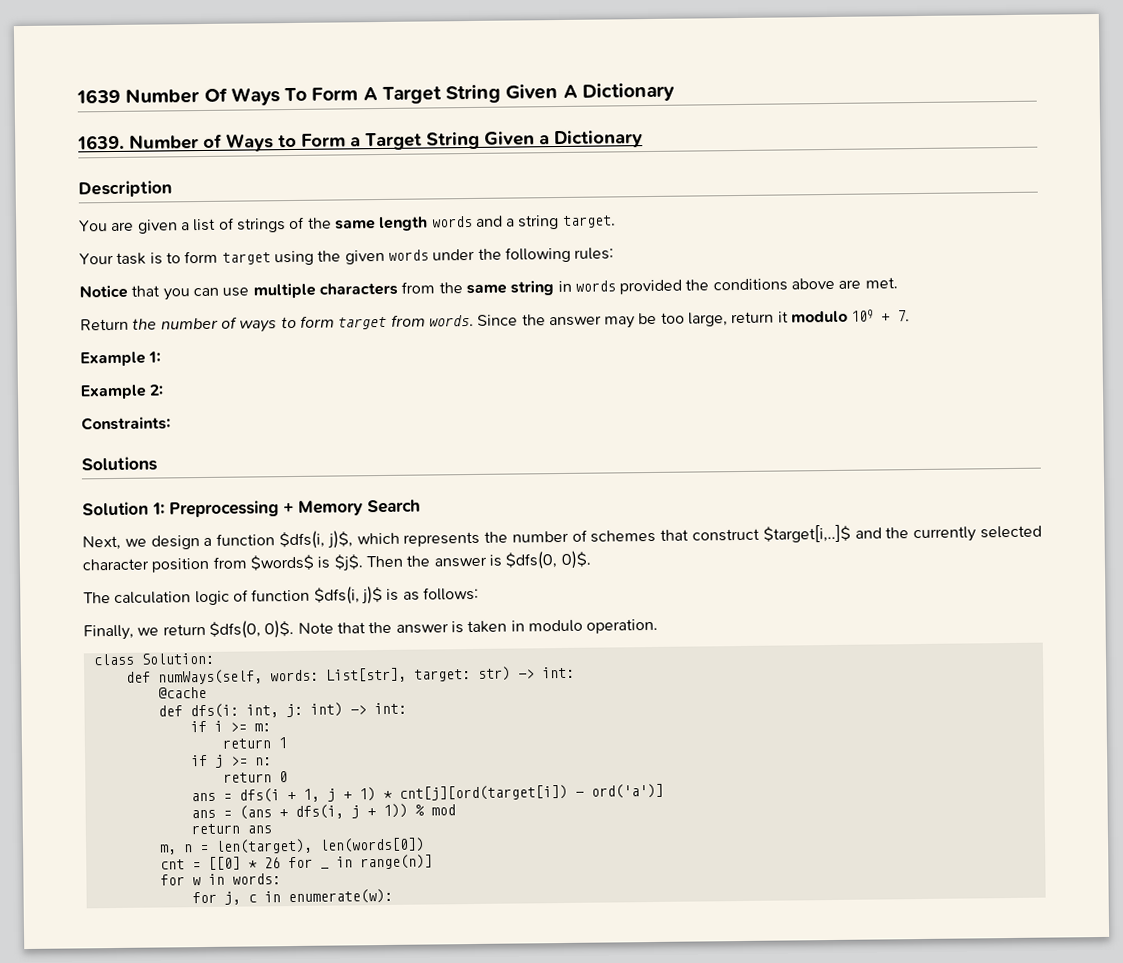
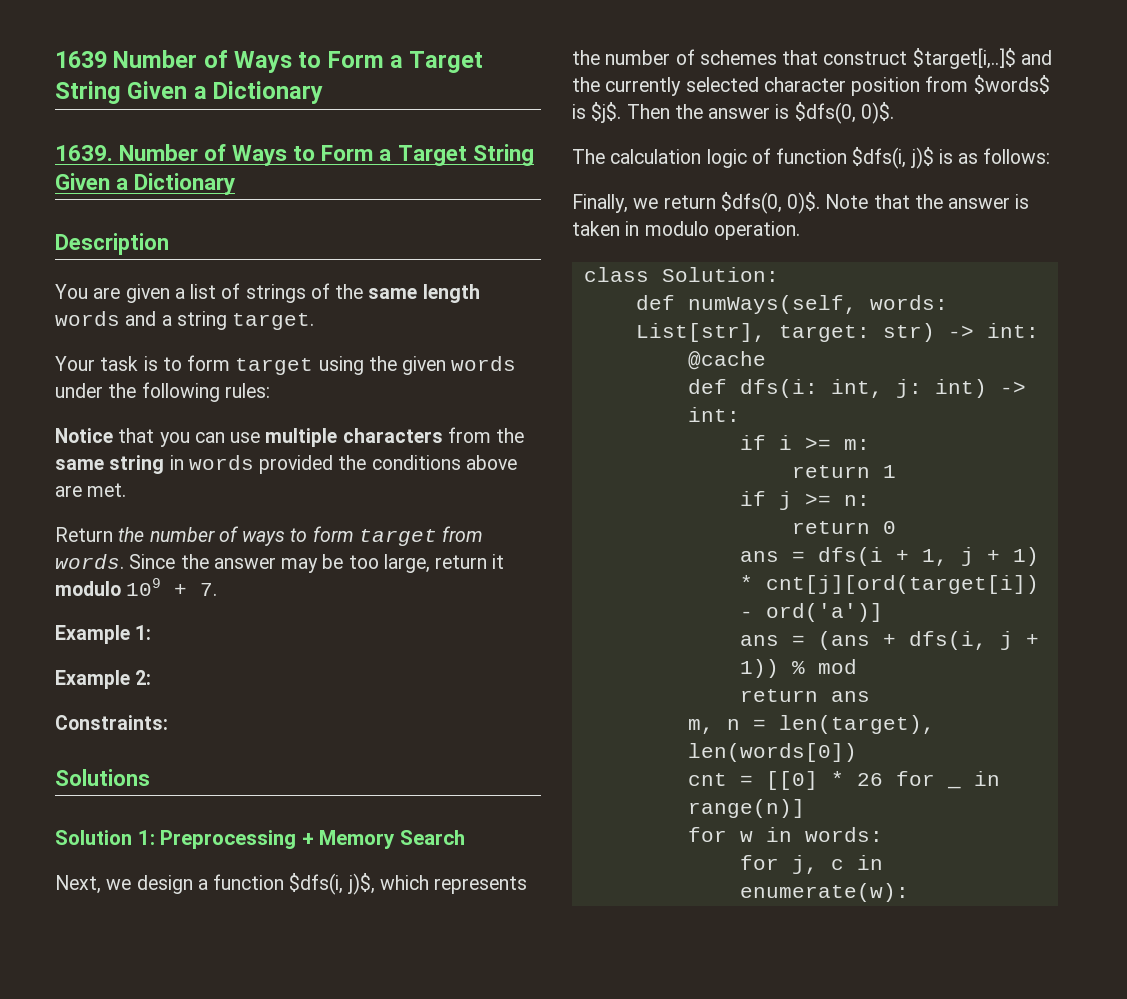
[203,84,578,106] Of Ways To Form A Target String Given A -> [203,50,484,73] [55,81,207,104] of Ways to Form a Target String Given a

